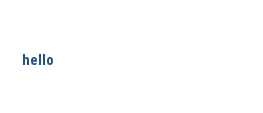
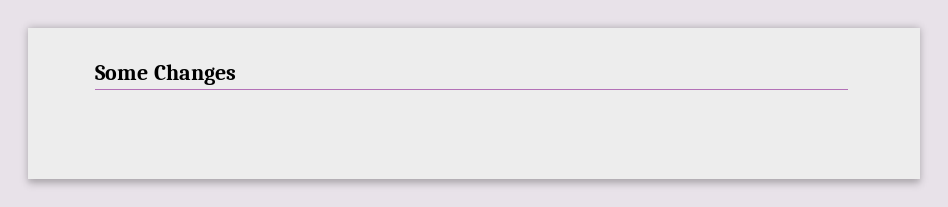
[22,54,54,65] hello -> [95,64,236,85] Some Changes

